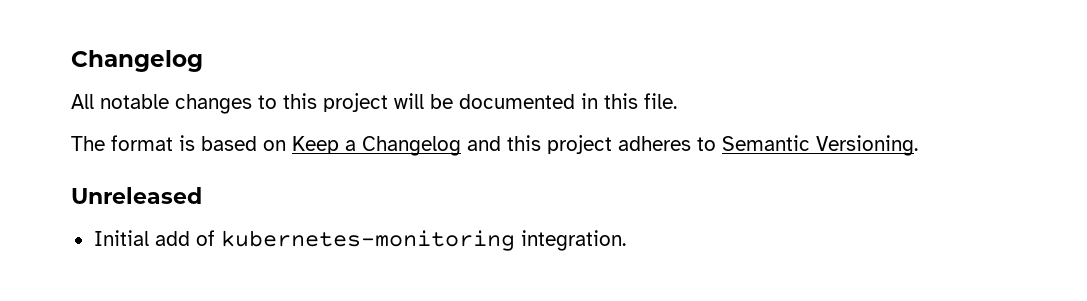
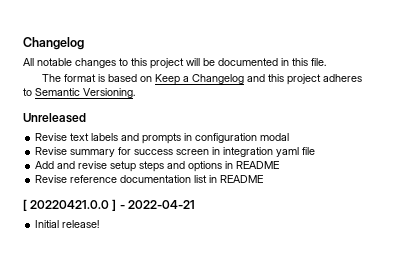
[93,230,626,251] Initial add of kubernetes-monitoring integration. -> [35,133,290,144] [35,147,316,157] [35,161,280,172] [35,175,264,183] [23,199,195,211] [35,220,100,228] Revise text labels and prompts in configuration modal // Revise summary for success screen in integration yaml file // Add and revise setup steps and options in README // Revise reference documentation list in README // [ 20220421.0.0 ] - 2022-04-21 // Initial release!

